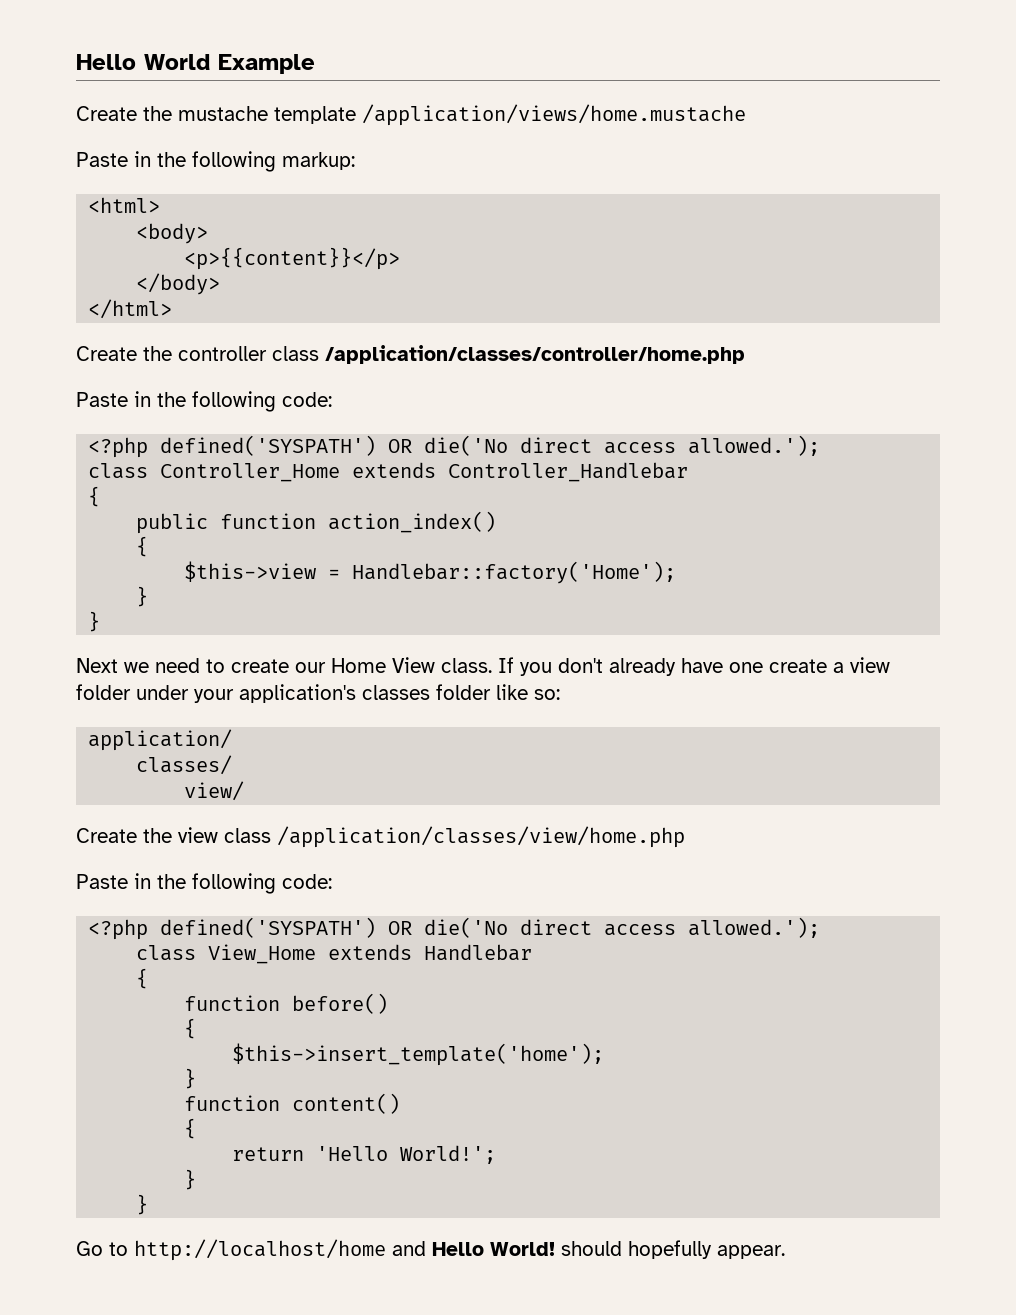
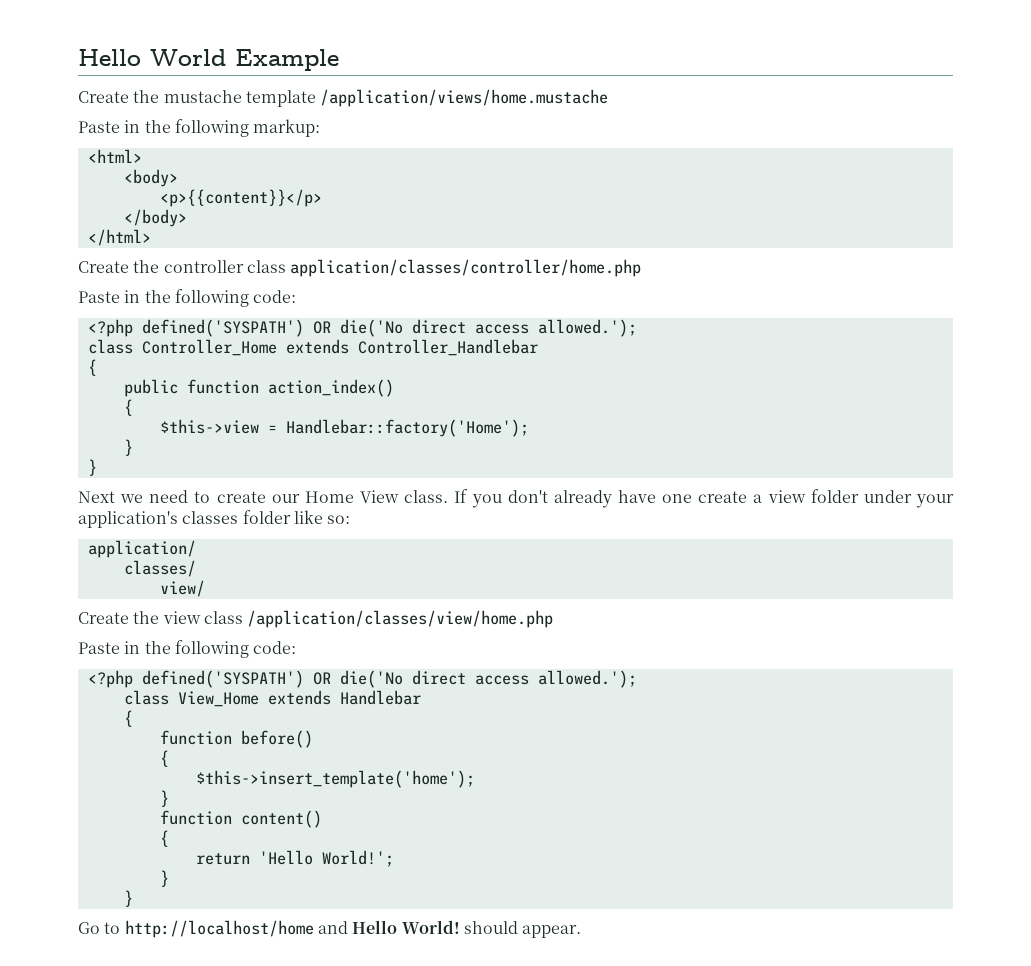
[325,345,745,364] /application/classes/controller/home.php -> [290,259,642,277] application/classes/controller/home.php
[628,1240,712,1259] hopefully -> (518, 927) none

